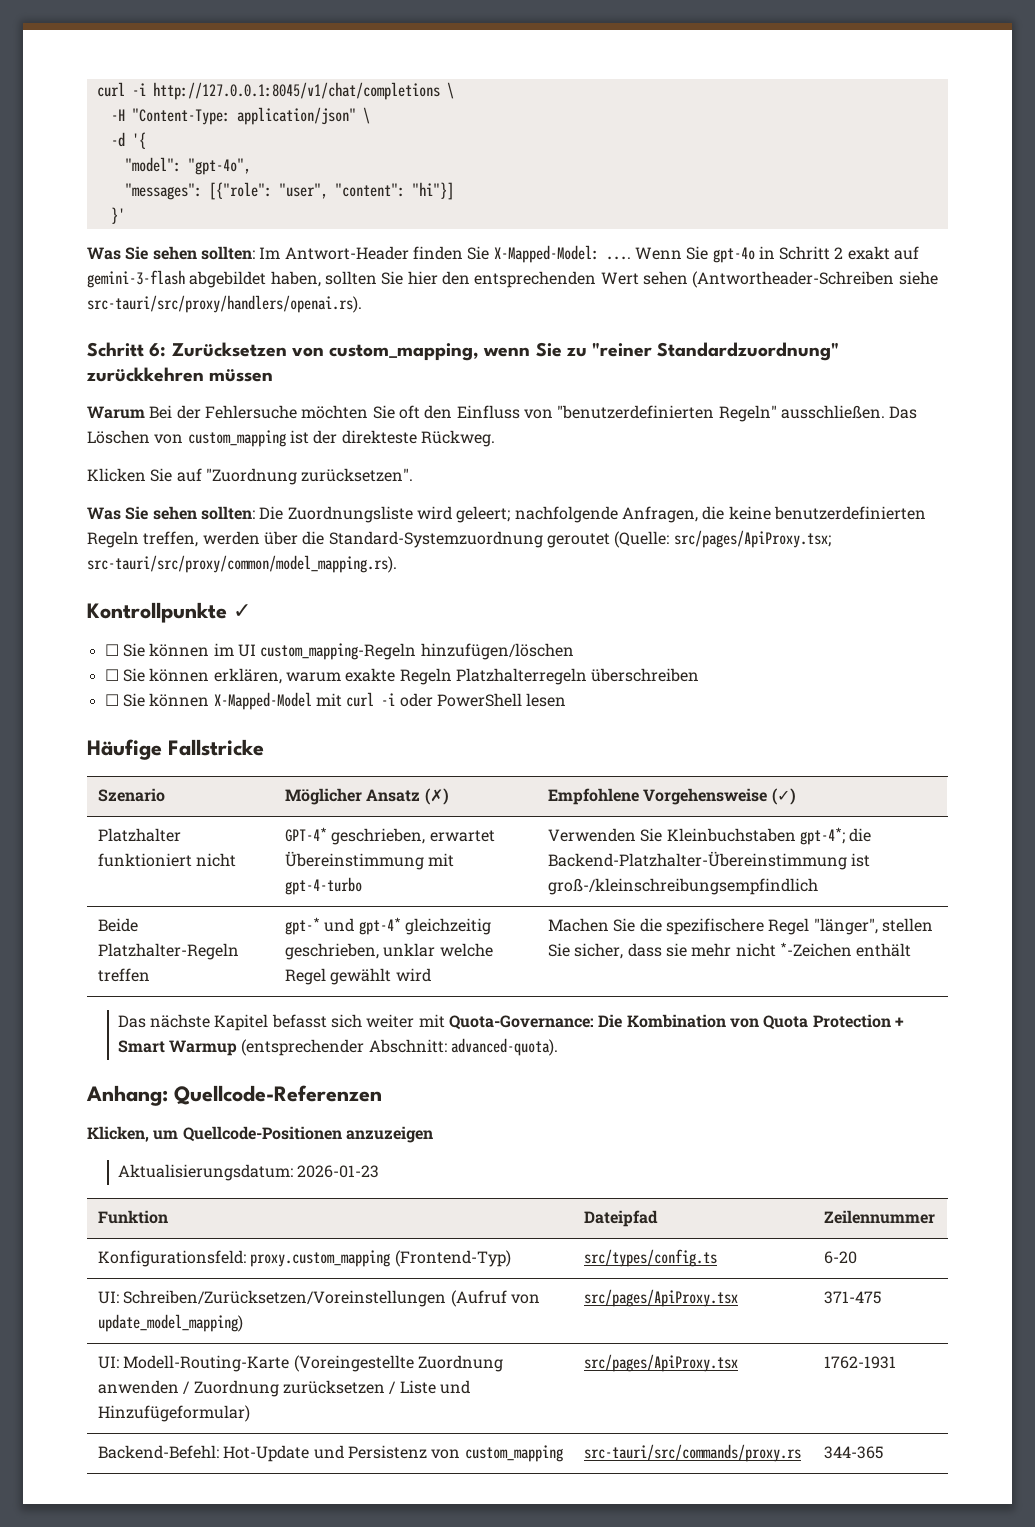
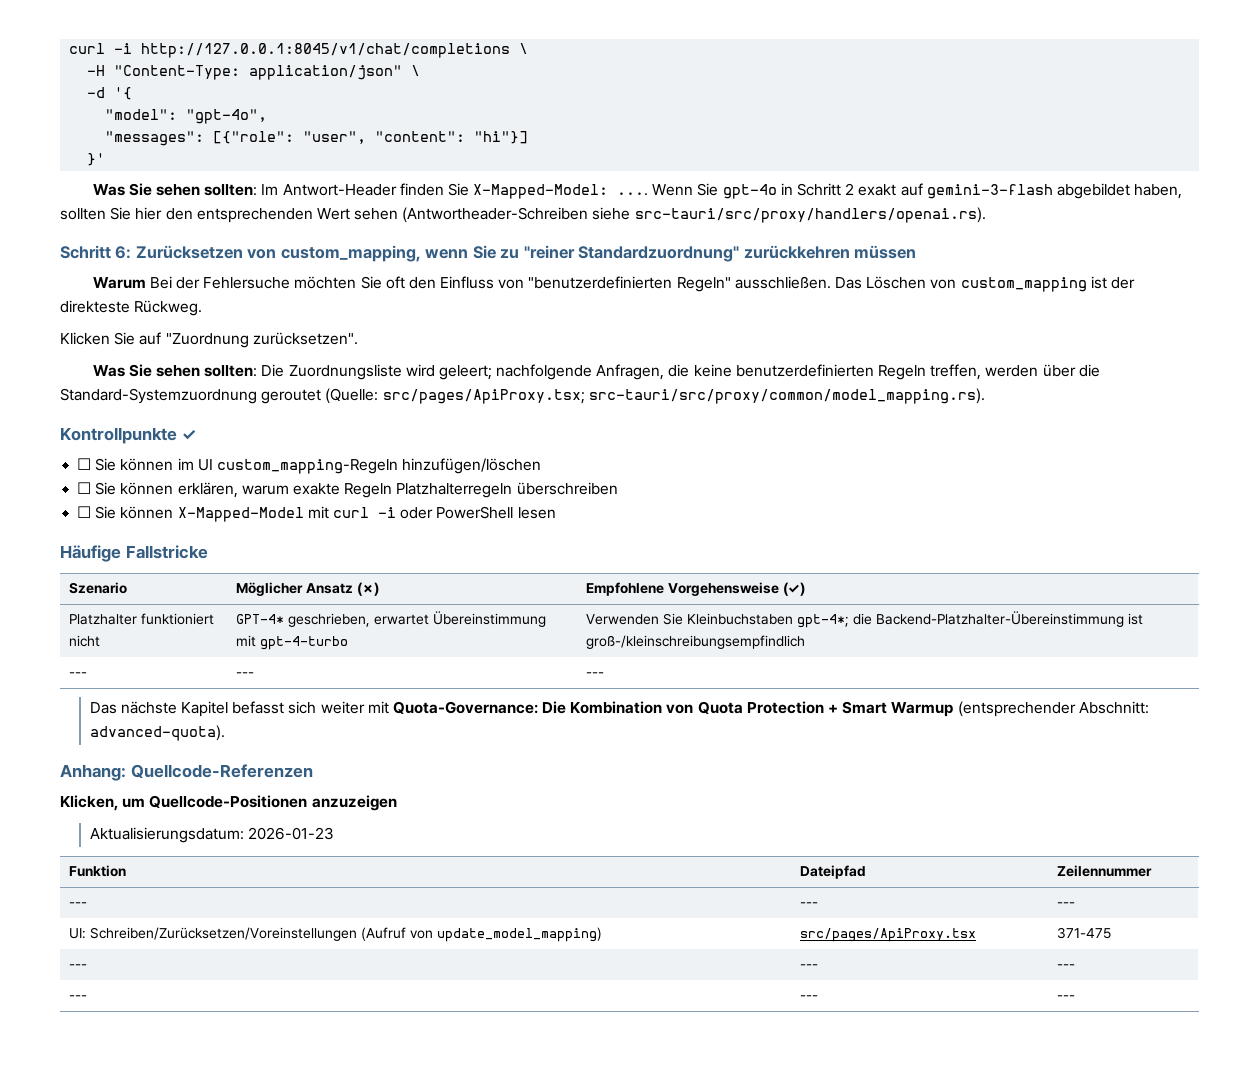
[97,918,138,932] [97,943,239,960] [97,968,150,982] [284,917,491,935] [284,943,493,960] [284,968,431,985] [547,918,933,935] [547,942,912,959] Beide Platzhalter-Regeln treffen | gpt-* und gpt-4* gleichzeitig geschrieben, unklar welche Regel gewählt wird | Machen Sie die spezifischere Regel "länger", stellen Sie sicher, dass sie mehr nicht *-Zeichen enthält -> [69,672,88,677] [236,672,255,677] [586,672,605,677] --- | --- | ---
[97,1250,511,1267] [583,1249,717,1267] [823,1251,857,1264] Konfigurationsfeld: proxy.custom_mapping (Frontend-Typ) | src/types/config.ts | 6-20 -> [69,902,88,907] [800,902,819,907] [1057,902,1076,907] --- | --- | ---
[97,1355,503,1372] [97,1380,470,1397] [97,1405,250,1422] [583,1354,738,1372] [823,1356,896,1369] [97,1445,563,1462] [583,1444,801,1462] [823,1446,883,1459] UI: Modell-Routing-Karte (Voreingestellte Zuordnung anwenden / Zuordnung zurücksetzen / Liste und Hinzufügeformular) | src/pages/ApiProxy.tsx | 1762-1931 // Backend-Befehl: Hot-Update und Persistenz von custom_mapping | src-tauri/src/commands/proxy.rs | 344-365 -> [69,964,88,969] [800,964,819,969] [1057,964,1076,969] [69,995,88,1000] [800,995,819,1000] [1057,995,1076,1000] --- | --- | --- // --- | --- | ---

